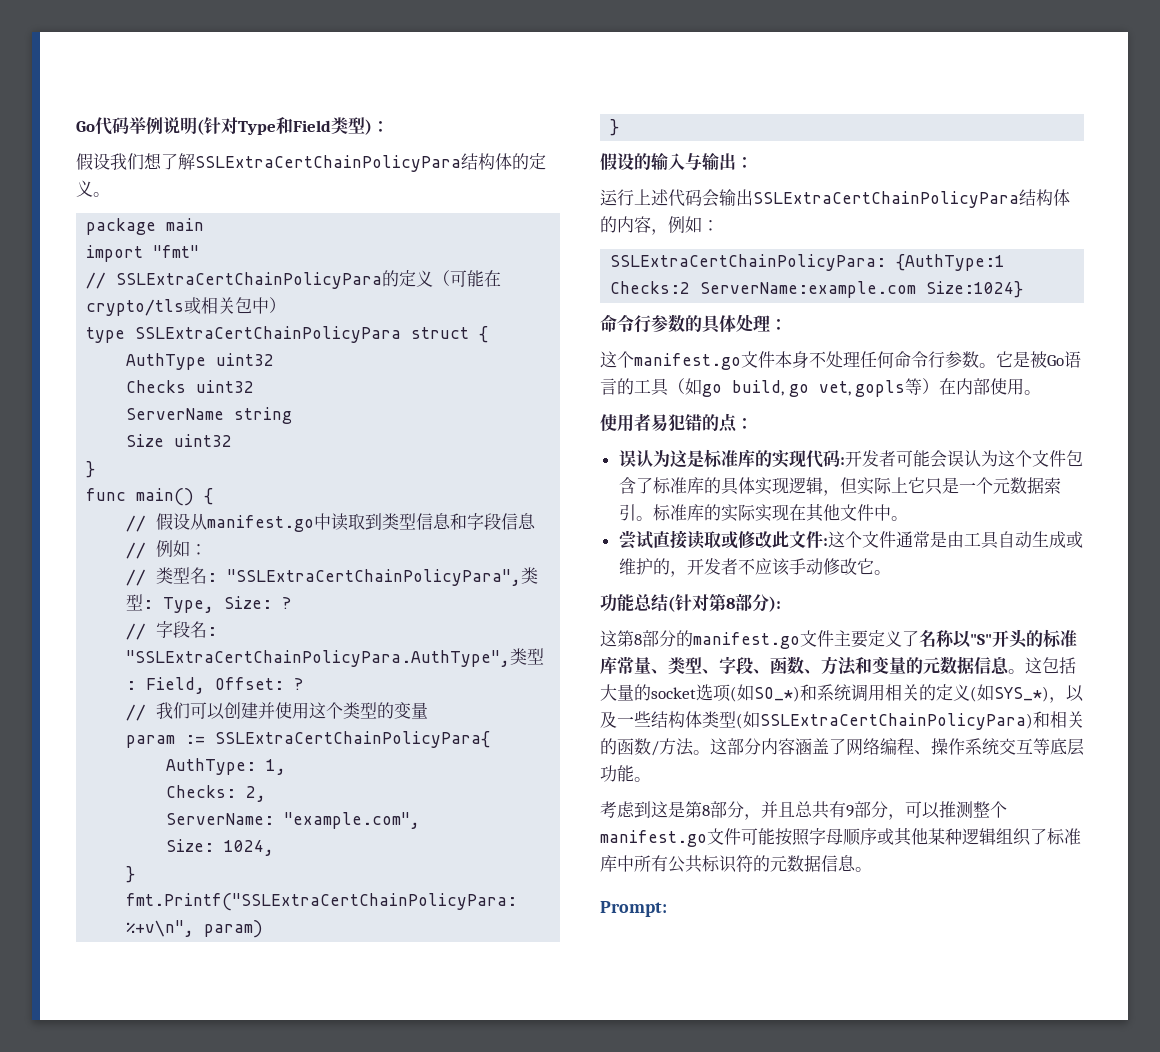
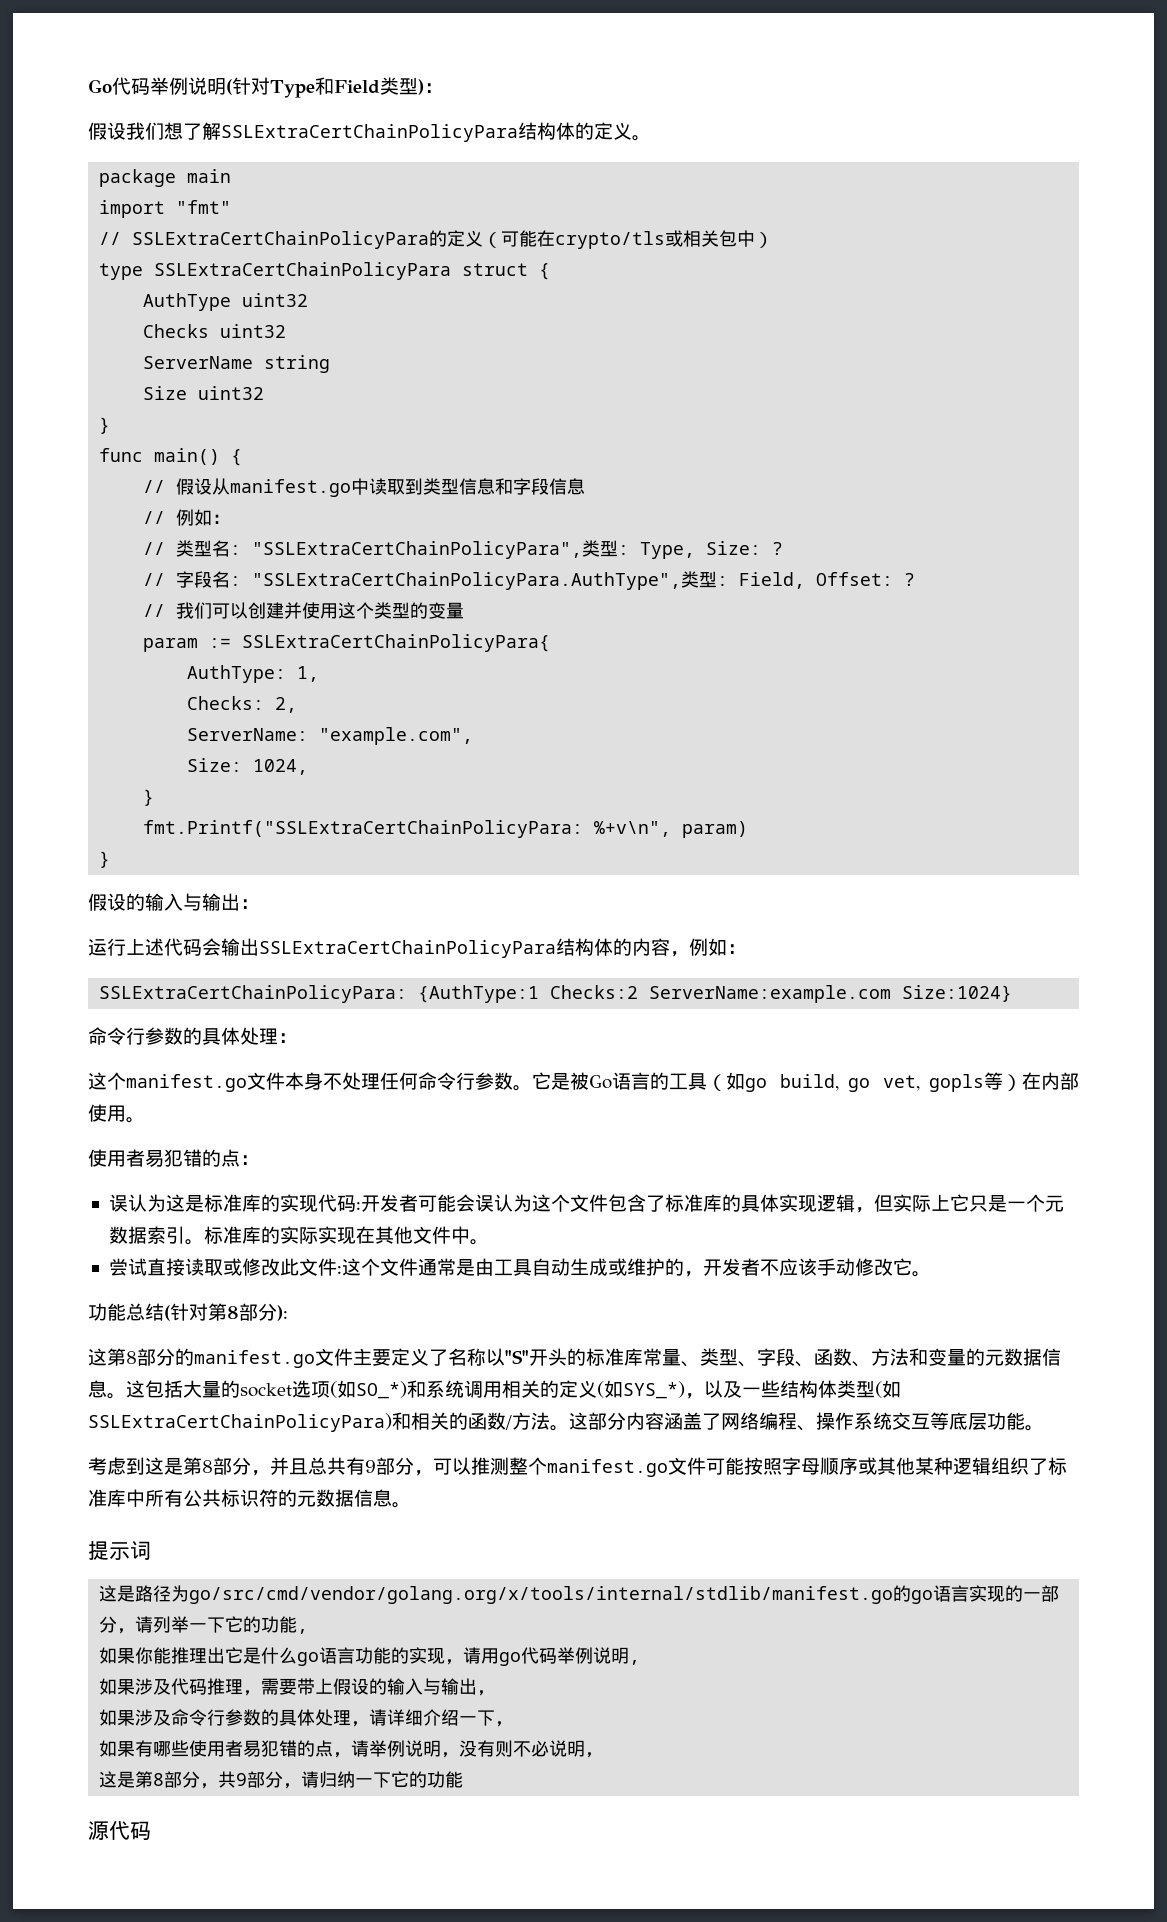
[600,901,667,917] Prompt: -> [88,1541,151,1560] [99,1585,1060,1604] [99,1616,309,1634] [99,1647,641,1666] [99,1678,496,1696] [99,1709,514,1727] [99,1740,604,1758] [99,1771,464,1789] [88,1821,151,1840] 提示词 // 这是路径为go/src/cmd/vendor/golang.org/x/tools/internal/stdlib/manifest.go的go语言实现的一部分，请列举一下它的功能, // 如果你能推理出它是什么go语言功能的实现，请用go代码举例说明, // 如果涉及代码推理，需要带上假设的输入与输出， // 如果涉及命令行参数的具体处理，请详细介绍一下， // 如果有哪些使用者易犯错的点，请举例说明，没有则不必说明， // 这是第8部分，共9部分，请归纳一下它的功能 // 源代码

